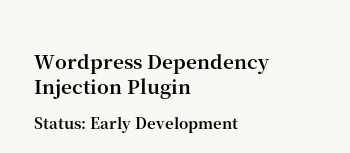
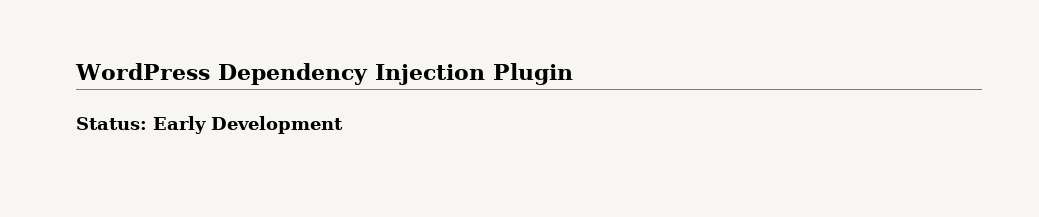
[34,53,142,74] Wordpress -> [75,63,210,80] WordPress

